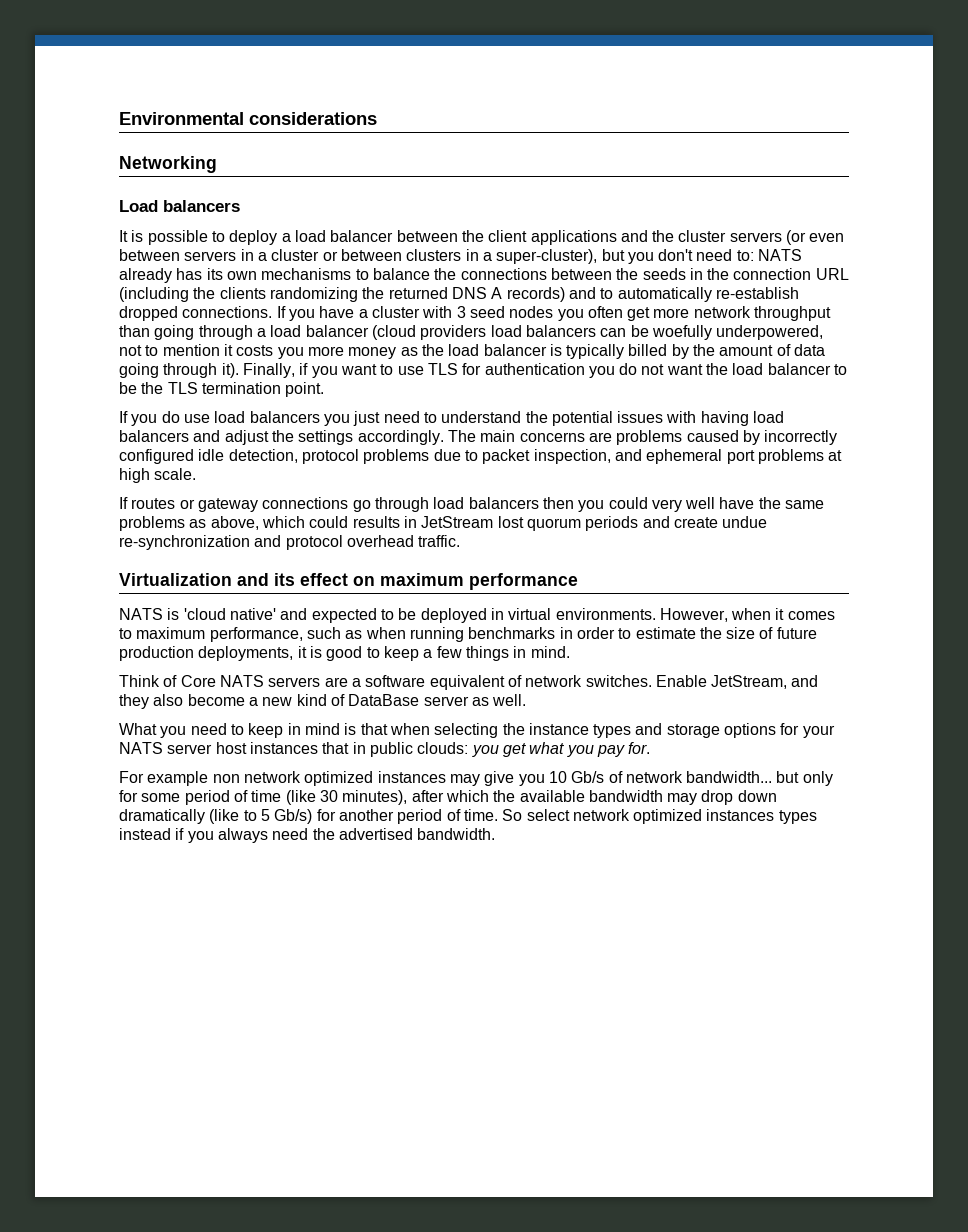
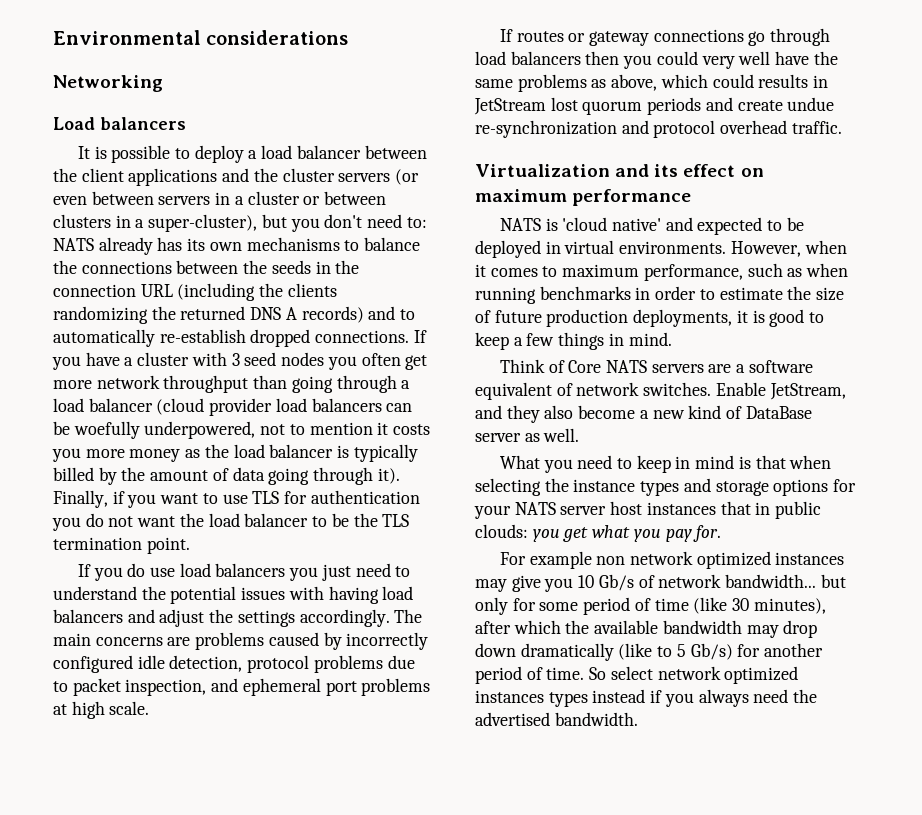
[420,325,487,340] providers -> [209,398,273,416] provider

